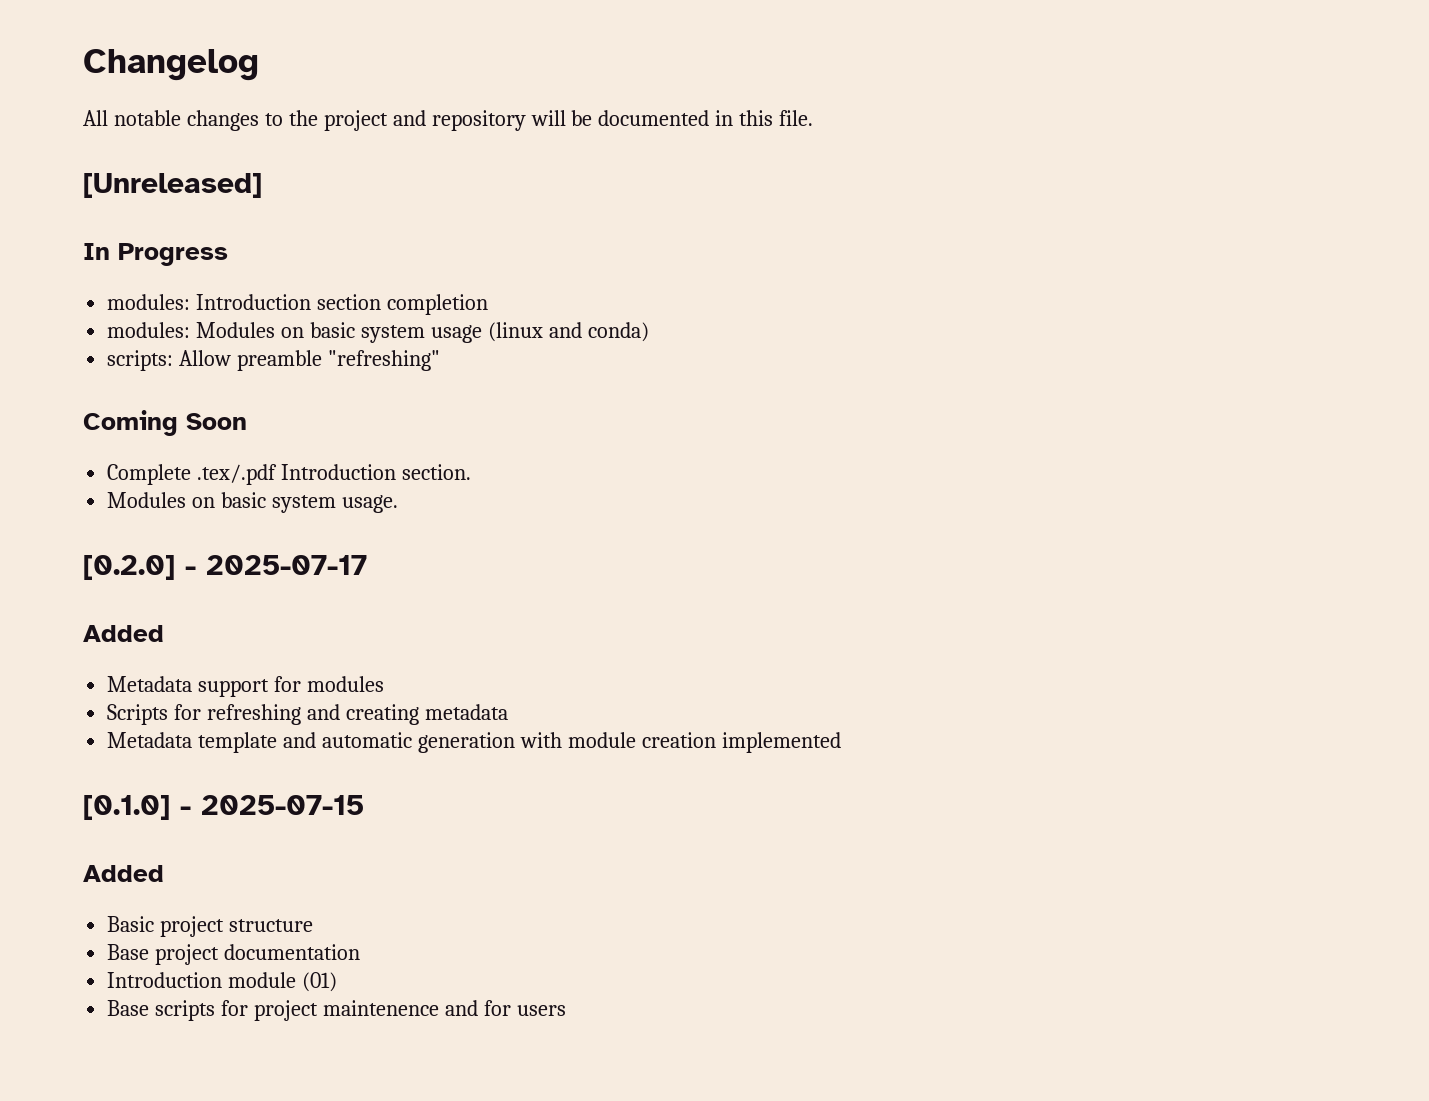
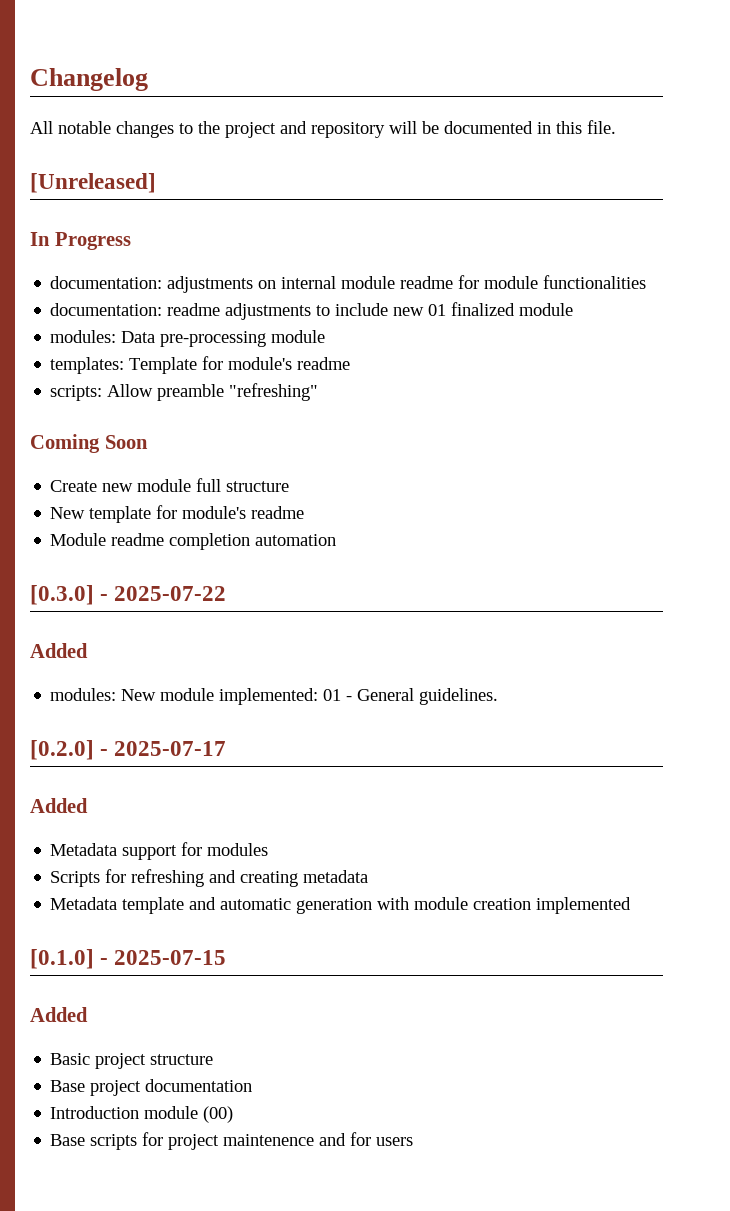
[107,294,489,315] [107,322,649,343] modules: Introduction section completion // modules: Modules on basic system usage (linux and conda) -> [50,275,647,293] [50,302,574,320] [50,330,326,347] [50,356,351,374] documentation: adjustments on internal module readme for module functionalities // documentation: readme adjustments to include new 01 finalized module // modules: Data pre-processing module // templates: Template for module's readme
[107,464,472,485] [107,492,398,513] Complete .tex/.pdf Introduction section. // Modules on basic system usage. -> [50,478,290,492] [50,505,305,523] [50,533,337,550] [30,585,227,605] [30,643,88,658] [50,688,499,705] Create new module full structure // New template for module's readme // Module readme completion automation // [0.3.0] - 2025-07-22 // Added // modules: New module implemented: 01 - General guidelines.
[302,972,338,992] (01) -> [203,1106,234,1123] (00)

